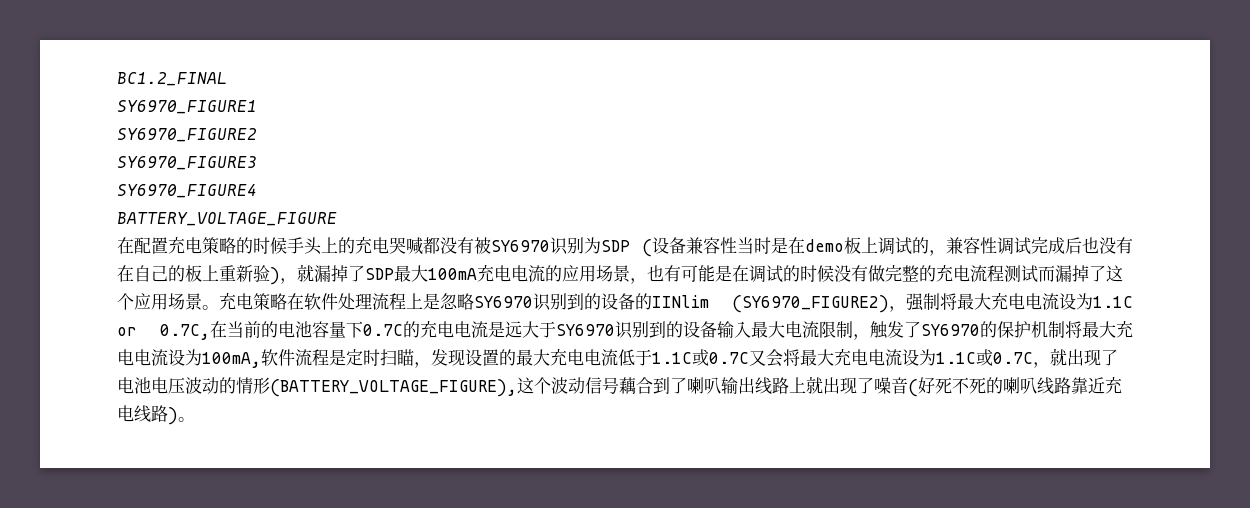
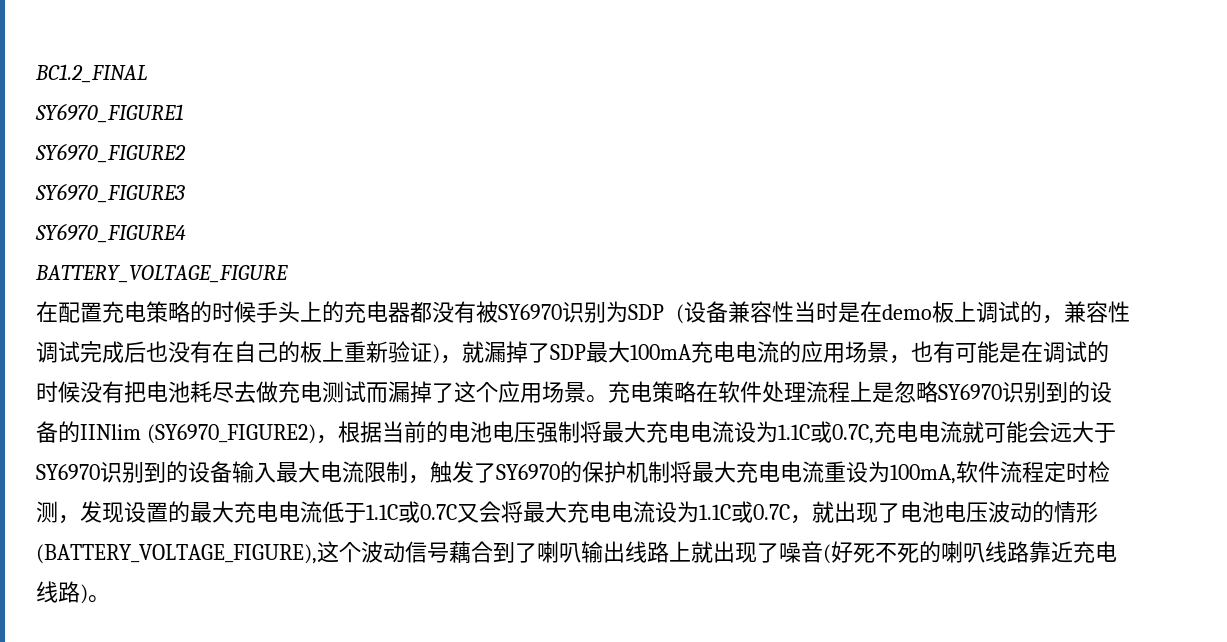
[389,237,423,255] 哭喊 -> [388,302,410,323] 器
(270, 273) none -> [410,342,432,362] 证
[868,264,1004,282] 做完整的充电流程 -> [124,381,322,403] 把电池耗尽去做充电
(906, 309) none -> [337,421,536,443] 根据当前的电池电压
[117,320,505,340] or 0.7C,在当前的电池容量下0.7C的充电电流是 -> [809,421,1050,444] 或0.7C,充电电流就可能会
(168, 357) none -> [824,461,846,482] 重
[329,349,414,366] 是定时扫瞄 -> [1044,461,1110,483] [36,501,58,523] 定时检测

